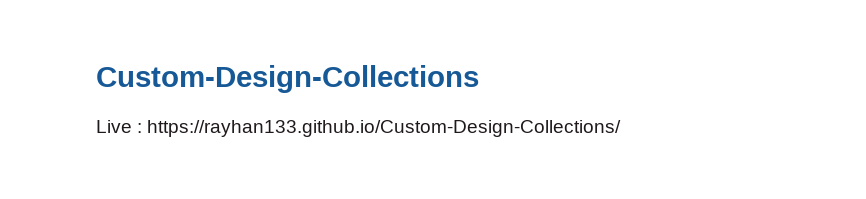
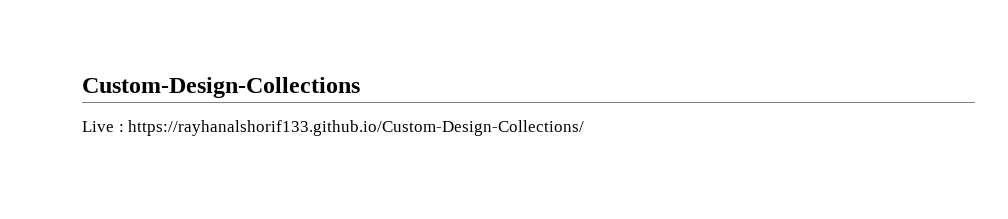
[147,120,622,137] https://rayhan133.github.io/Custom-Design-Collections/ -> [128,120,585,136] https://rayhanalshorif133.github.io/Custom-Design-Collections/

